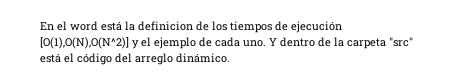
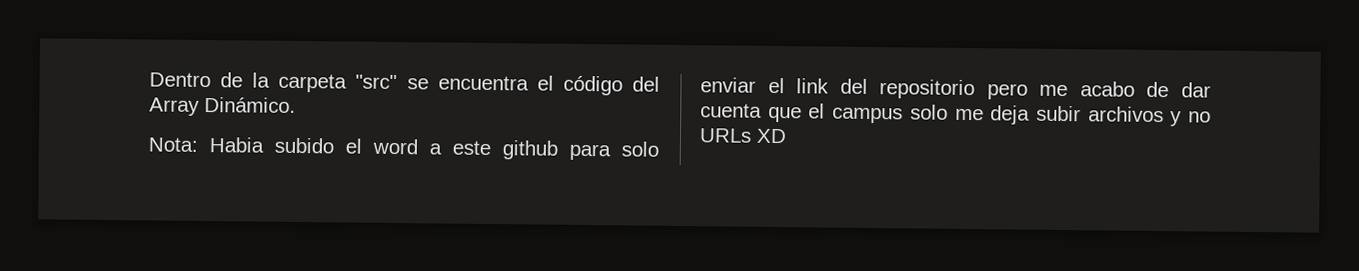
[40,21,342,33] [40,37,315,49] En el word está la definicion de los tiempos de ejecución [O(1),O(N),O(N^2)] y el ejemplo de cada uno. Y dentro -> [149,72,211,88] Dentro
[40,53,61,63] está -> [406,75,529,91] se encuentra
[135,53,230,65] arreglo dinámico. -> [149,97,296,116] [148,137,659,161] [700,77,1211,100] [700,103,1211,127] [699,128,787,144] Array Dinámico. // Nota: Habia subido el word a este github para solo enviar el link del repositorio pero me acabo de dar cuenta que el campus solo me deja subir archivos y no URLs XD

